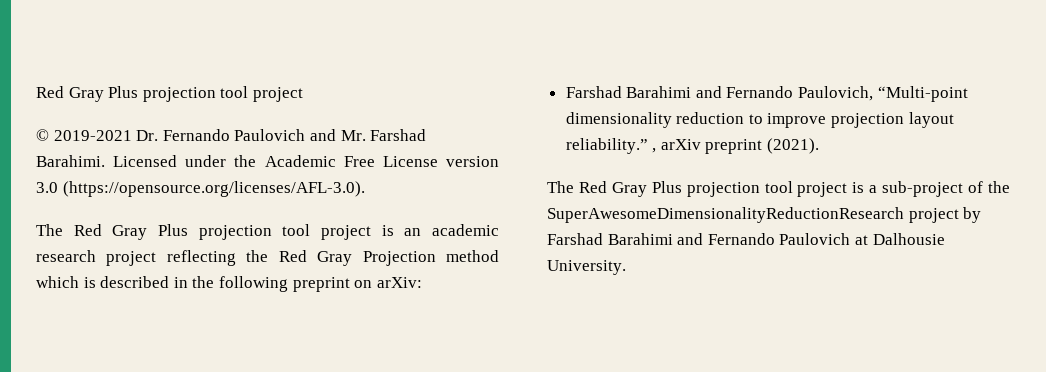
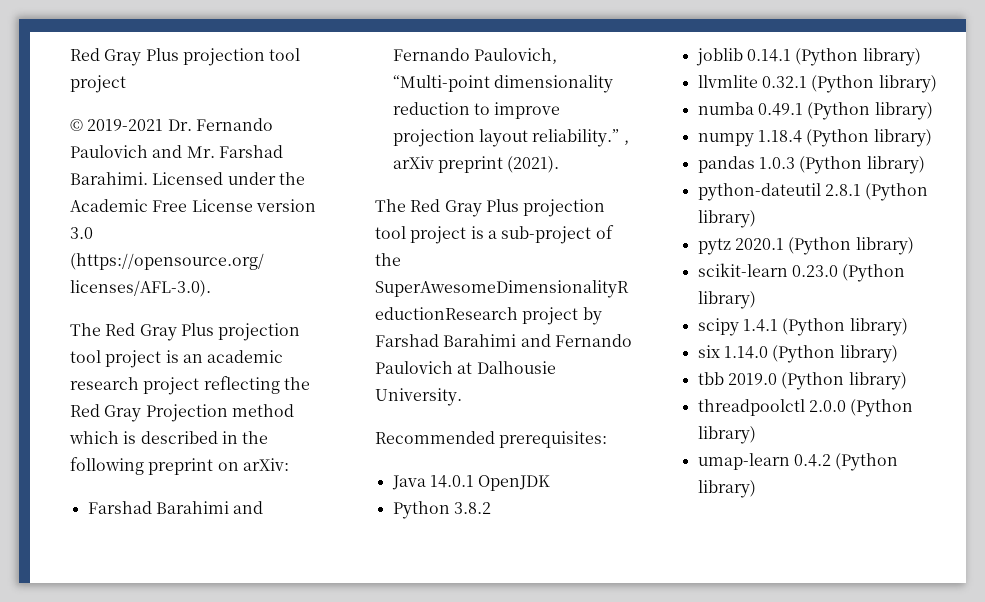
(626, 267) none -> [375,431,608,448] [391,475,551,491] [392,501,491,519] [695,48,921,66] [697,75,937,93] [697,102,933,120] [697,129,932,147] [697,156,925,174] [697,183,929,201] [697,210,756,228] [697,237,914,255] [697,263,906,282] [697,291,756,309] [697,318,908,336] [697,345,898,363] [697,372,907,390] [697,399,914,417] [697,426,756,444] [697,453,899,471] [697,480,756,498] // Recommended prerequisites: // Java 14.0.1 OpenJDK // Python 3.8.2 // joblib 0.14.1 (Python library) // llvmlite 0.32.1 (Python library) // numba 0.49.1 (Python library) // numpy 1.18.4 (Python library) // pandas 1.0.3 (Python library) // python-dateutil 2.8.1 (Python library) // pytz 2020.1 (Python library) // scikit-learn 0.23.0 (Python library) // scipy 1.4.1 (Python library) // six 1.14.0 (Python library) // tbb 2019.0 (Python library) // threadpoolctl 2.0.0 (Python library) // umap-learn 0.4.2 (Python library)

